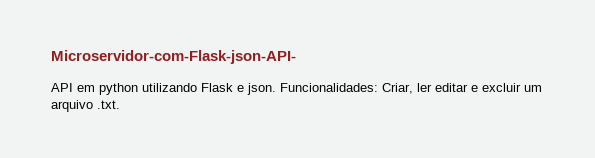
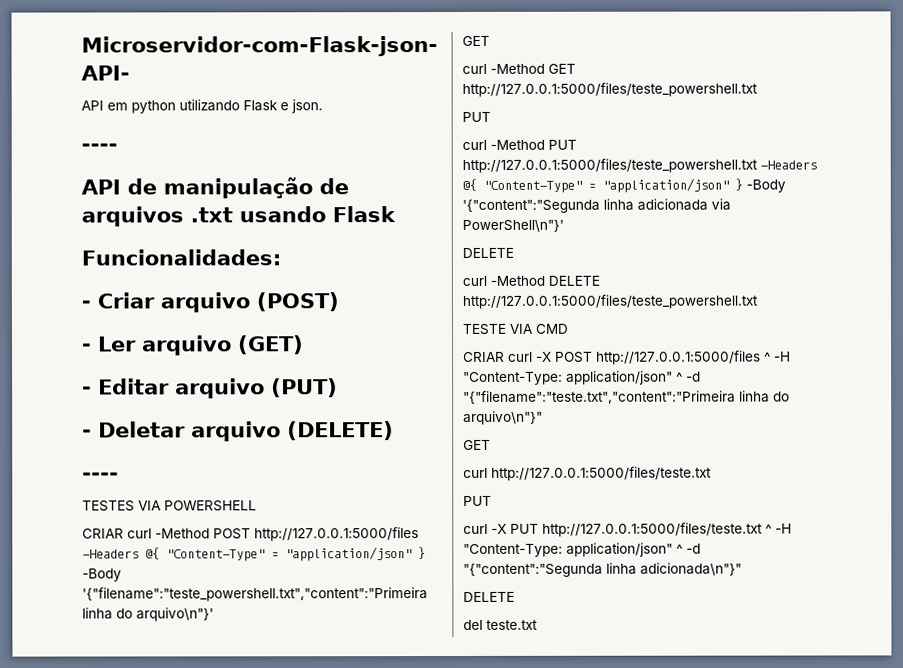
[280,83,542,94] [51,100,120,112] Funcionalidades: Criar, ler editar e excluir um arquivo .txt. -> [81,143,118,152] [81,177,349,199] [81,206,396,227] [81,249,281,266] [81,292,339,313] [82,335,304,356] [82,378,338,399] [82,421,394,442] [82,472,119,481] [82,500,257,512] [82,527,419,542] [82,547,426,562] [82,568,122,582] [82,587,428,602] [82,607,214,622] [462,35,490,46] [462,63,576,74] [462,82,758,97] [462,111,491,122] [462,139,577,150] [462,158,817,173] [462,178,786,193] [462,198,731,213] [462,219,564,232] [462,247,514,258] [462,275,600,286] [462,294,758,309] [462,323,568,335] [463,350,791,365] [463,370,701,385] [463,390,790,404] [463,410,543,425] [463,439,491,450] [463,466,712,481] [463,495,492,506] [463,522,792,537] [463,542,701,557] [463,562,742,577] [463,591,515,602] [463,619,538,630] // ---- // API de manipulação de arquivos .txt usando Flask // Funcionalidades: // - Criar arquivo (POST) // - Ler arquivo (GET) // - Editar arquivo (PUT) // - Deletar arquivo (DELETE) // ---- // TESTES VIA POWERSHELL // CRIAR curl -Method POST http://127.0.0.1:5000/files -Headers @{ "Content-Type" = "application/json" } -Body '{"filename":"teste_powershell.txt","content":"Primeira linha do arquivo\n"}' // GET // curl -Method GET http://127.0.0.1:5000/files/teste_powershell.txt // PUT // curl -Method PUT http://127.0.0.1:5000/files/teste_powershell.txt -Headers @{ "Content-Type" = "application/json" } -Body '{"content":"Segunda linha adicionada via PowerShell\n"}' // DELETE // curl -Method DELETE http://127.0.0.1:5000/files/teste_powershell.txt // TESTE VIA CMD // CRIAR curl -X POST http://127.0.0.1:5000/files ^ -H "Content-Type: application/json" ^ -d "{"filename":"teste.txt","content":"Primeira linha do arquivo\n"}" // GET // curl http://127.0.0.1:5000/files/teste.txt // PUT // curl -X PUT http://127.0.0.1:5000/files/teste.txt ^ -H "Content-Type: application/json" ^ -d "{"content":"Segunda linha adicionada\n"}" // DELETE // del teste.txt

